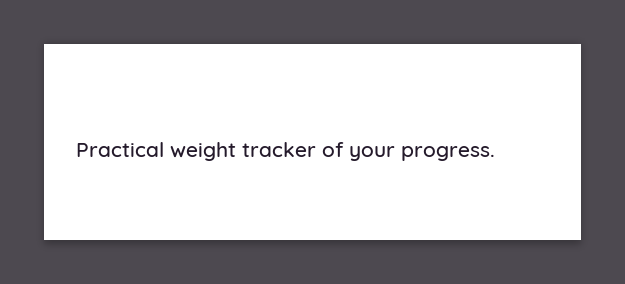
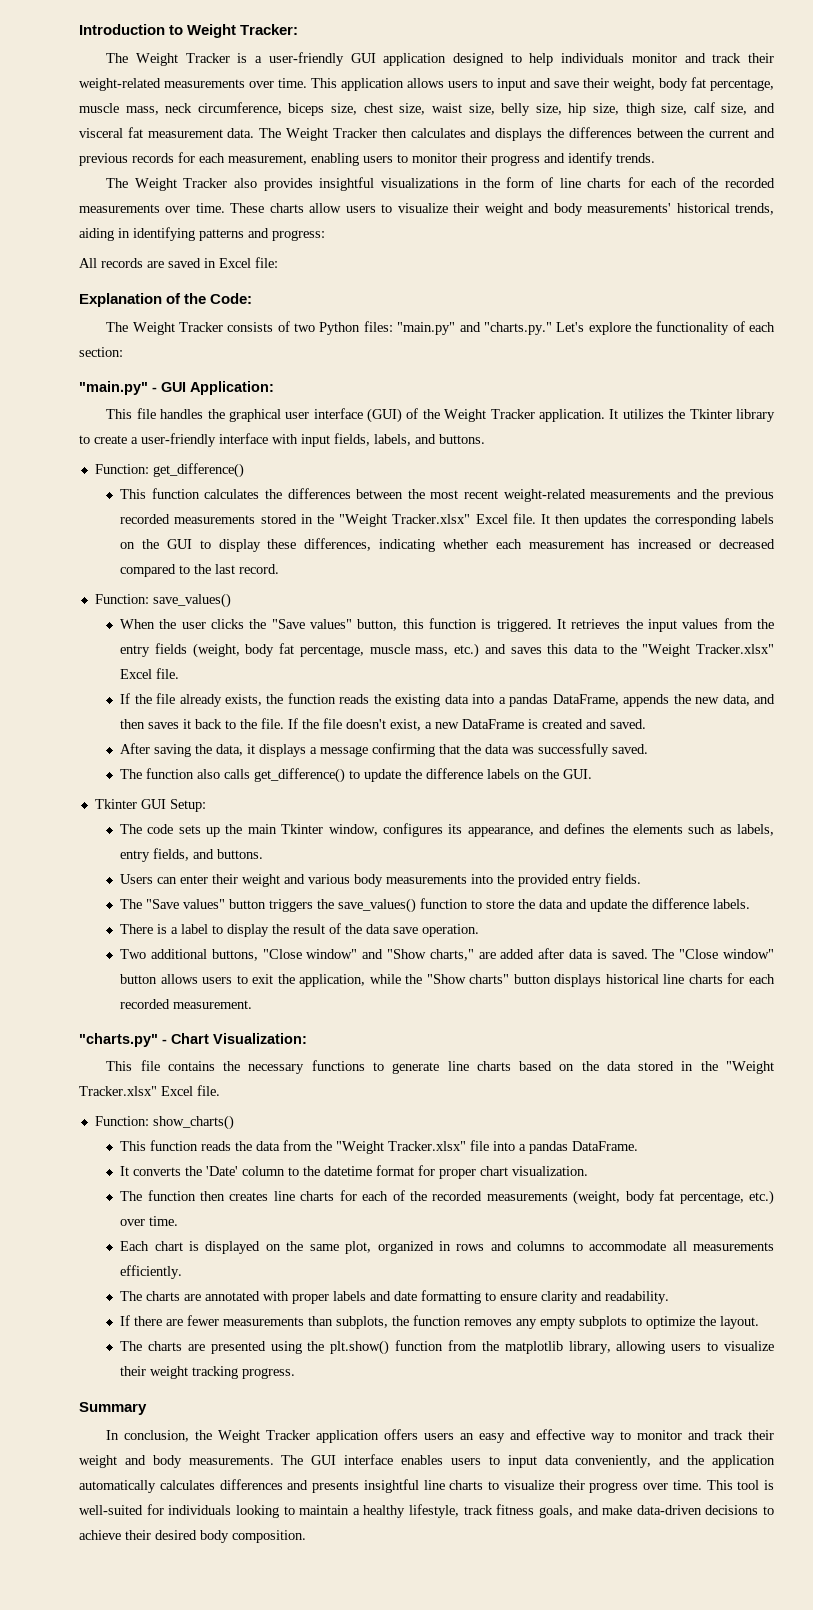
[76,142,495,161] Practical weight tracker of your progress. -> [79,24,299,38] [106,52,774,66] [79,77,774,91] [79,102,775,116] [79,127,775,141] [79,152,655,166] [106,177,775,191] [79,203,774,216] [79,227,325,241] [79,257,278,268] [79,293,253,307] [106,321,775,335] [79,347,123,357] [79,381,274,395] [106,408,776,423] [79,433,485,447] [94,463,244,478] [120,488,774,502] [120,513,774,527] [120,538,776,552] [120,564,280,577] [94,593,231,608] [120,618,774,632] [120,643,775,658] [120,668,180,679] [120,693,775,707] [120,718,647,731] [120,743,649,757] [120,768,593,783] [94,799,206,812] [120,823,774,837] [120,848,264,862] [120,873,642,887] [120,898,751,913] [120,923,480,937] [120,948,775,961] [120,973,775,987] [120,999,253,1009] [79,1033,307,1047] [106,1060,774,1074] [79,1085,220,1096] [94,1115,234,1130] [120,1140,639,1154] [120,1165,589,1179] [120,1190,775,1205] [120,1216,179,1226] [120,1241,775,1254] [120,1265,183,1279] [120,1290,670,1304] [120,1315,760,1329] [120,1340,775,1355] [120,1366,296,1379] [79,1402,147,1415] [106,1429,774,1443] [79,1454,776,1468] [79,1479,774,1493] [79,1504,774,1518] [79,1530,306,1543] Introduction to Weight Tracker: // The Weight Tracker is a user-friendly GUI application designed to help individuals monitor and track their weight-related measurements over time. This application allows users to input and save their weight, body fat percentage, muscle mass, neck circumference, biceps size, chest size, waist size, belly size, hip size, thigh size, calf size, and visceral fat measurement data. The Weight Tracker then calculates and displays the differences between the current and previous records for each measurement, enabling users to monitor their progress and identify trends. // The Weight Tracker also provides insightful visualizations in the form of line charts for each of the recorded measurements over time. These charts allow users to visualize their weight and body measurements' historical trends, aiding in identifying patterns and progress: // All records are saved in Excel file: // Explanation of the Code: // The Weight Tracker consists of two Python files: "main.py" and "charts.py." Let's explore the functionality of each section: // "main.py" - GUI Application: // This file handles the graphical user interface (GUI) of the Weight Tracker application. It utilizes the Tkinter library to create a user-friendly interface with input fields, labels, and buttons. // Function: get_difference() // This function calculates the differences between the most recent weight-related measurements and the previous recorded measurements stored in the "Weight Tracker.xlsx" Excel file. It then updates the corresponding labels on the GUI to display these differences, indicating whether each measurement has increased or decreased compared to the last record. // Function: save_values() // When the user clicks the "Save values" button, this function is triggered. It retrieves the input values from the entry fields (weight, body fat percentage, muscle mass, etc.) and saves this data to the "Weight Tracker.xlsx" Excel file. // If the file already exists, the function reads the existing data into a pandas DataFrame, appends the new data, and then saves it back to the file. If the file doesn't exist, a new DataFrame is created and saved. // After saving the data, it displays a message confirming that the data was successfully saved. // The function also calls get_difference() to update the difference labels on the GUI. // Tkinter GUI Setup: // The code sets up the main Tkinter window, configures its appearance, and defines the elements such as labels, entry fields, and buttons. // Users can enter their weight and various body measurements into the provided entry fields. // The "Save values" button triggers the save_values() function to store the data and update the difference labels. // There is a label to display the result of the data save operation. // Two additional buttons, "Close window" and "Show charts," are added after data is saved. The "Close window" button allows users to exit the application, while the "Show charts" button displays historical line charts for each recorded measurement. // "charts.py" - Chart Visualization: // This file contains the necessary functions to generate line charts based on the data stored in the "Weight Tracker.xlsx" Excel file. // Function: show_charts() // This function reads the data from the "Weight Tracker.xlsx" file into a pandas DataFrame. // It converts the 'Date' column to the datetime format for proper chart visualization. // The function then creates line charts for each of the recorded measurements (weight, body fat percentage, etc.) over time. // Each chart is displayed on the same plot, organized in rows and columns to accommodate all measurements efficiently. // The charts are annotated with proper labels and date formatting to ensure clarity and readability. // If there are fewer measurements than subplots, the function removes any empty subplots to optimize the layout. // The charts are presented using the plt.show() function from the matplotlib library, allowing users to visualize their weight tracking progress. // Summary // In conclusion, the Weight Tracker application offers users an easy and effective way to monitor and track their weight and body measurements. The GUI interface enables users to input data conveniently, and the application automatically calculates differences and presents insightful line charts to visualize their progress over time. This tool is well-suited for individuals looking to maintain a healthy lifestyle, track fitness goals, and make data-driven decisions to achieve their desired body composition.

